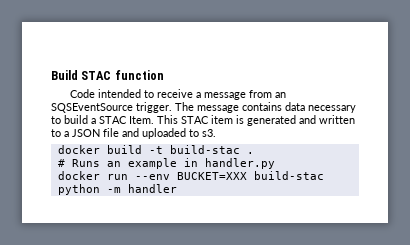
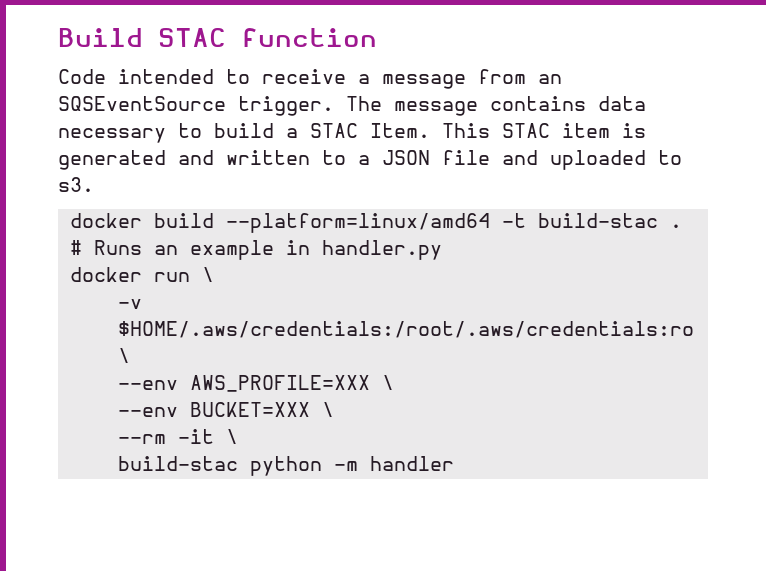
(142, 149) none -> [225,213,490,233] --platform=linux/amd64
[134,172,247,180] --env BUCKET=XXX -> [201,267,214,282] [117,299,142,309] [117,321,694,338] [117,348,130,363] [117,375,394,392] [117,402,334,417] [117,429,238,444] \ // -v $HOME/.aws/credentials:/root/.aws/credentials:ro \ // --env AWS_PROFILE=XXX \ // --env BUCKET=XXX \ // --rm -it \ //

